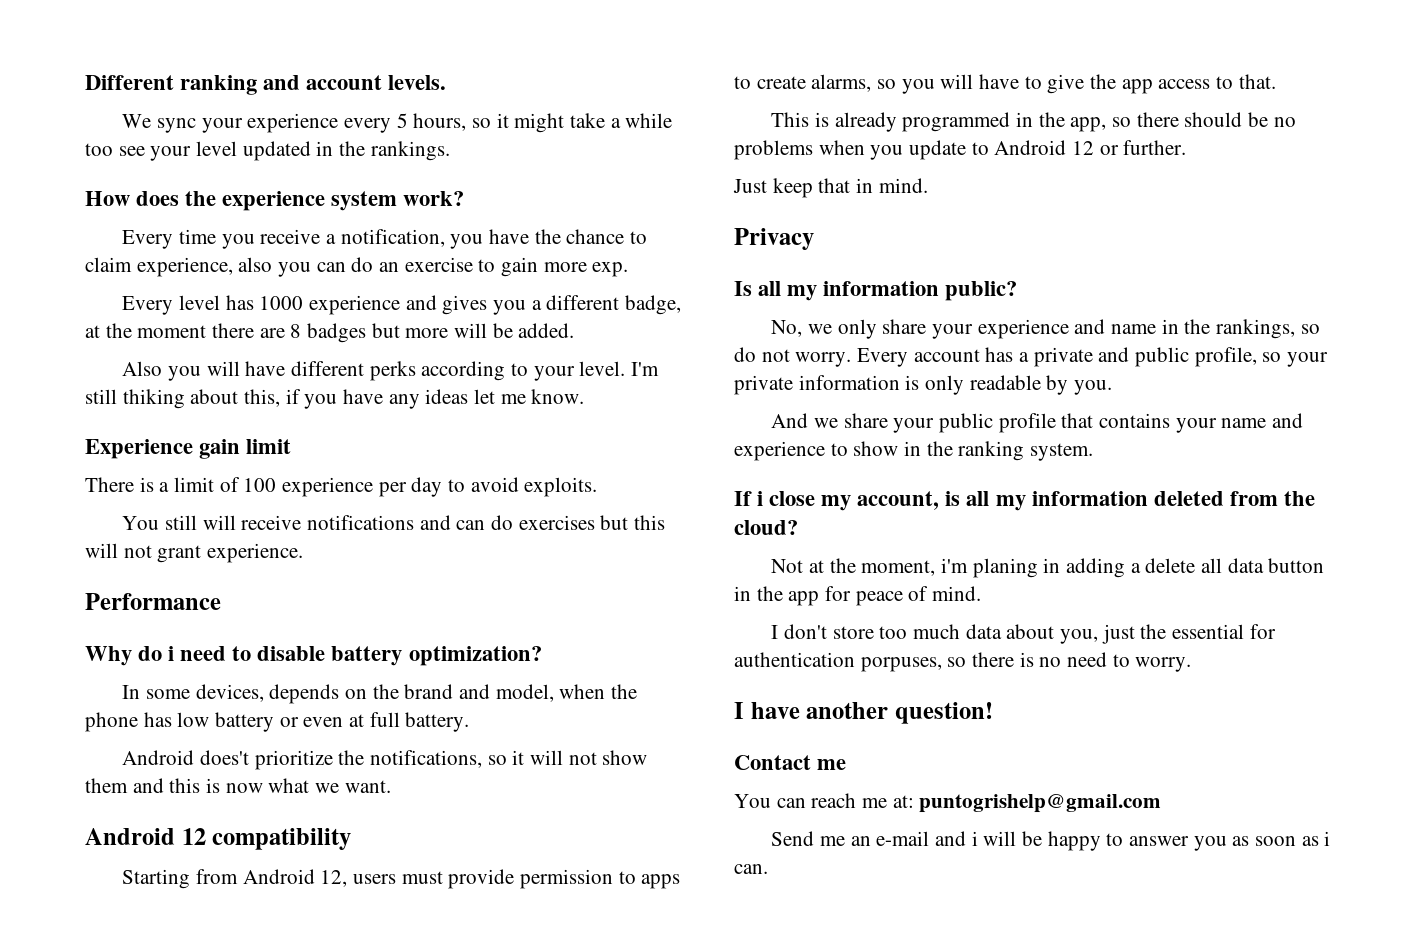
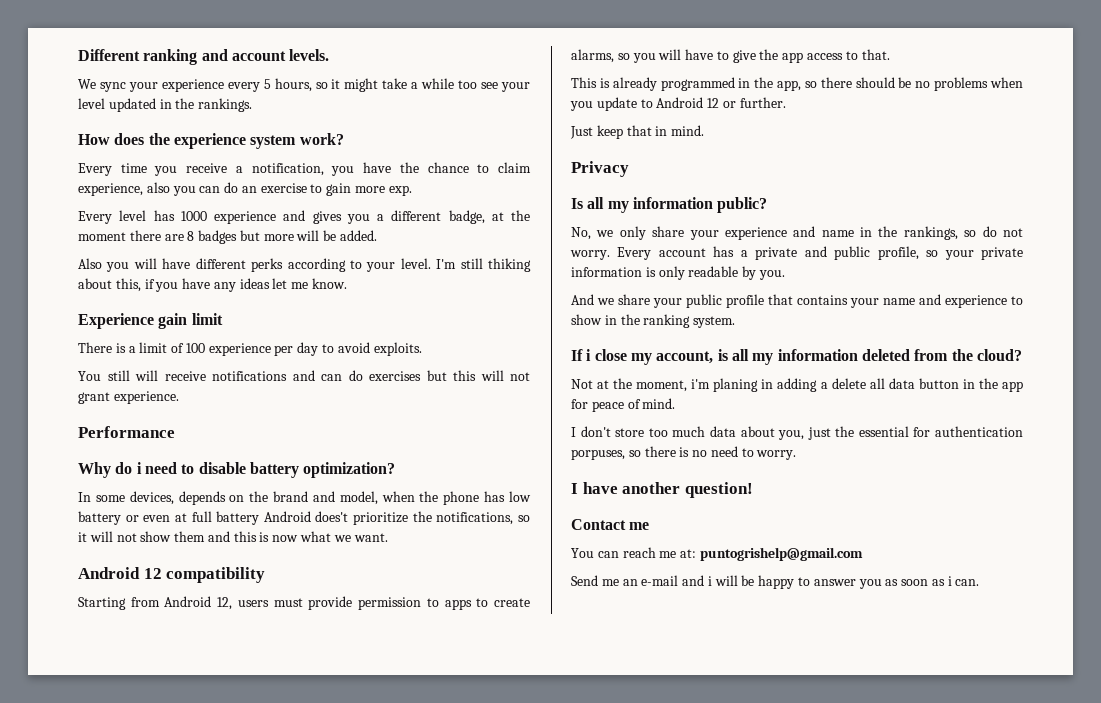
[405,712,470,732] battery. // -> [216,511,260,525] battery

